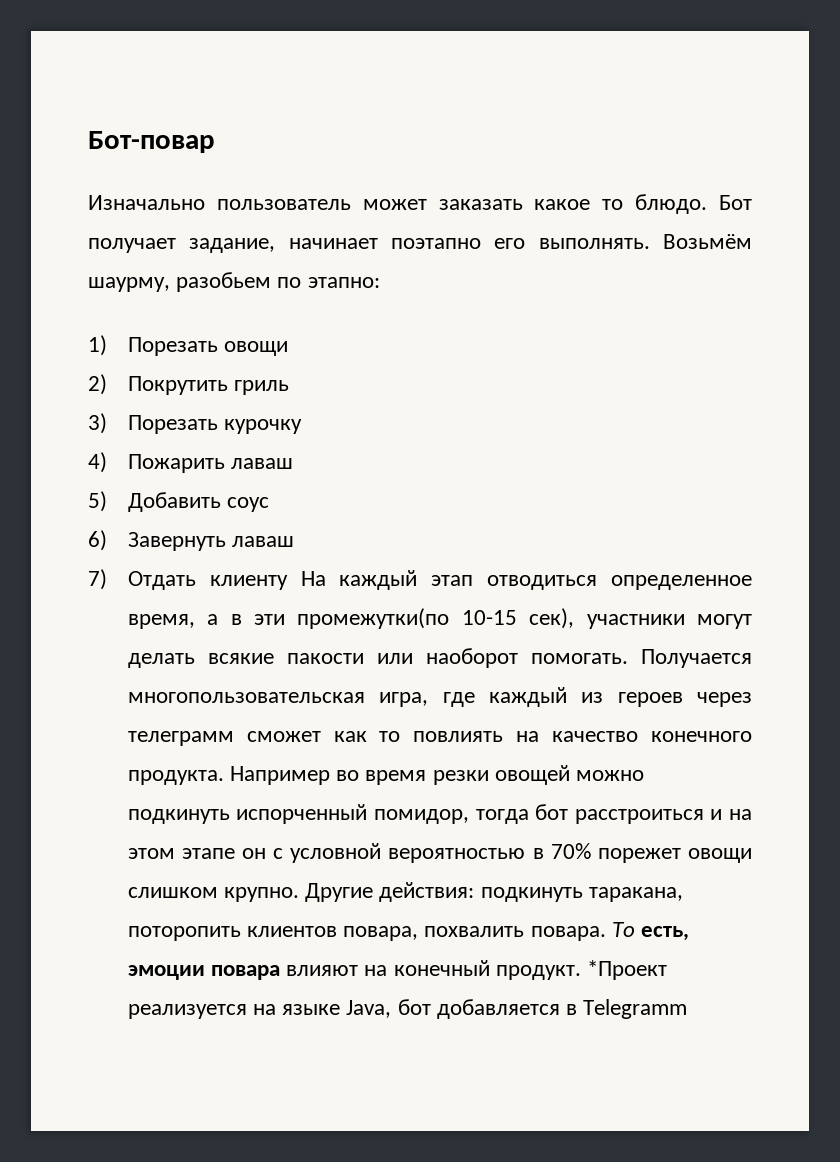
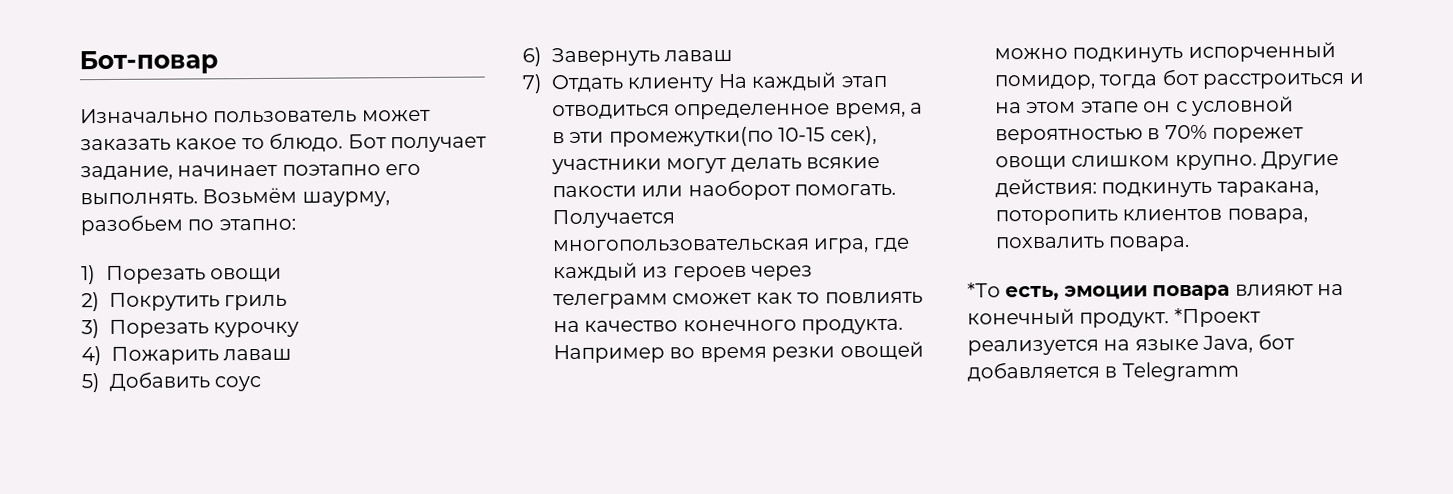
[611,922,635,937] То -> [967,282,1001,298] // *То

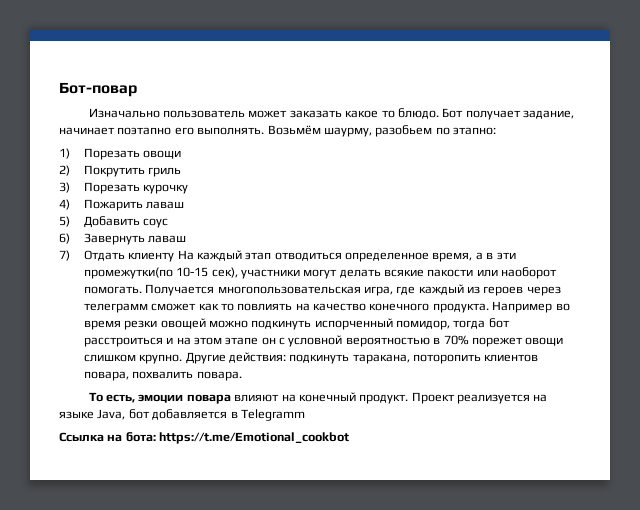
[967,282,1001,298] *То -> [88,392,103,402] То
[1173,307,1261,328] *Проект -> [411,392,455,404] Проект
(1239, 371) none -> [59,432,350,444] // Ccылка на бота: https://t.me/Emotional_cookbot

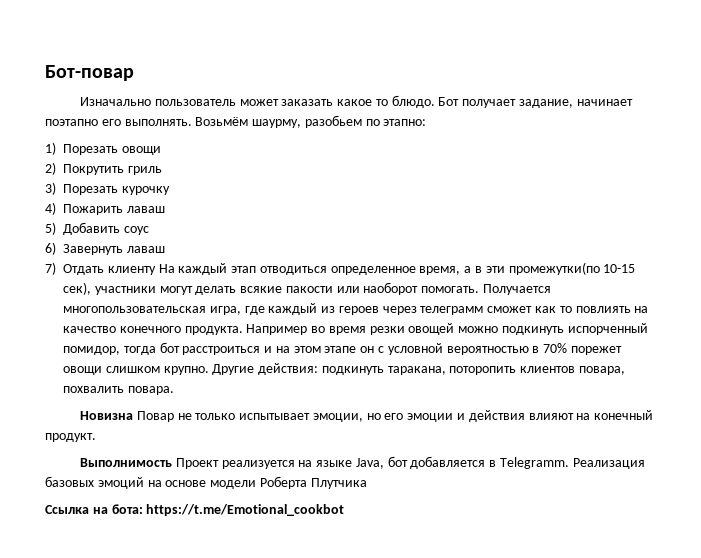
[88,392,231,404] То есть, эмоции повара -> [79,410,525,422] Новизна Повар не только испытывает эмоции, но его эмоции и действия
(409, 399) none -> [79,458,172,467] // Выполнимость
[240,409,305,421] Telegramm -> [499,457,645,469] [45,476,367,489] Telegramm. Реализация базовых эмоций на основе модели Роберта Плутчика

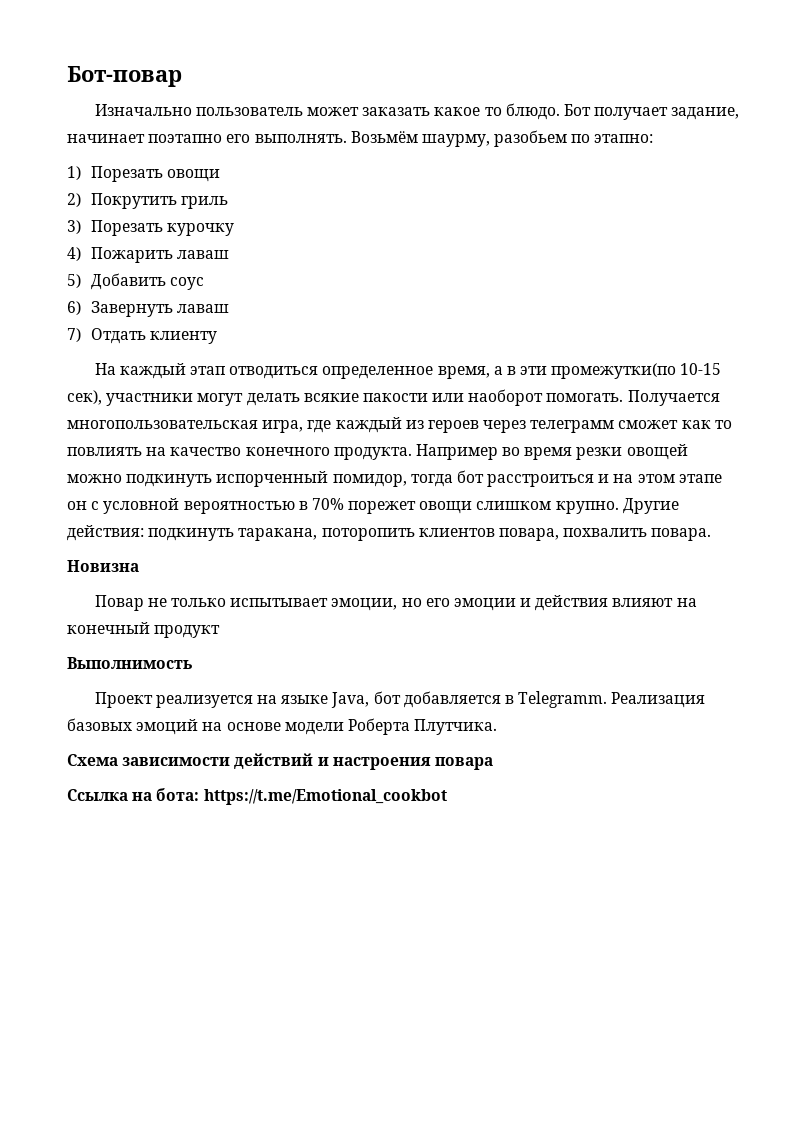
(156, 270) none -> (217, 337) //
(133, 415) none -> (139, 566) //
[45,433,96,442] продукт. -> [154,625,221,638] продукт
(172, 462) none -> (192, 663) //
[310,478,367,489] Плутчика -> [414,719,498,735] [67,753,493,770] Плутчика. // Схема зависимости действий и настроения повара

